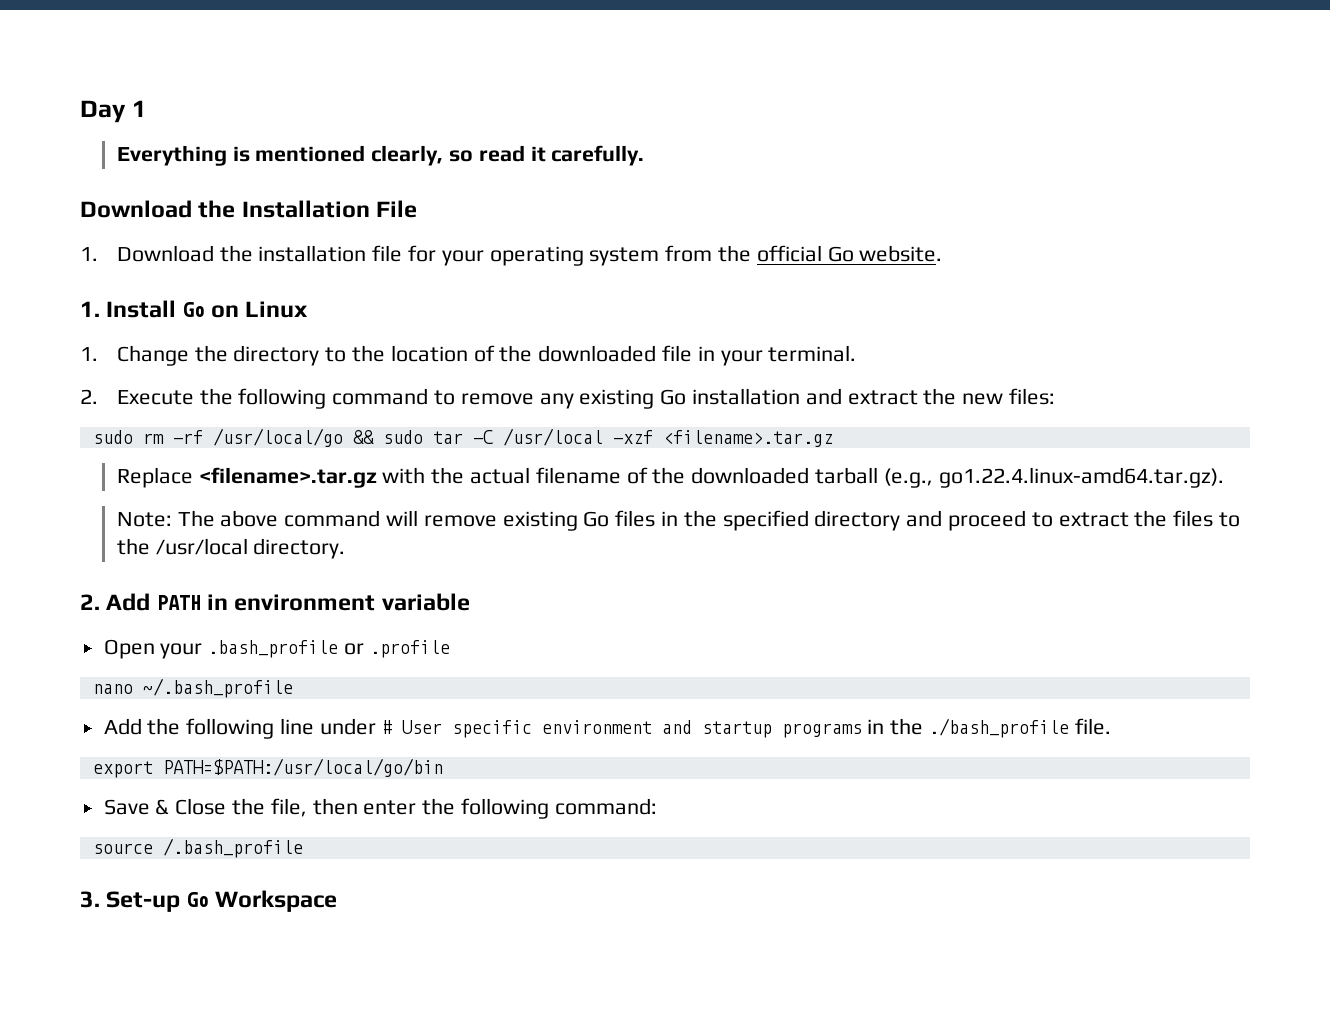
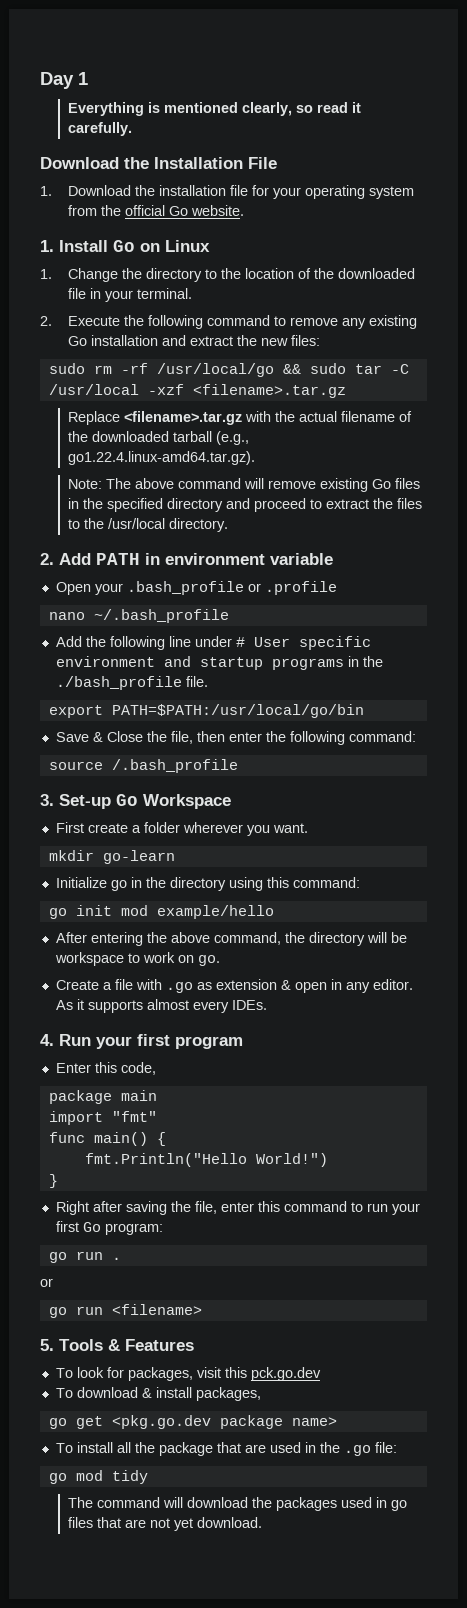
(338, 901) none -> [55,822,308,836] [48,850,175,864] [55,877,360,891] [48,905,274,919] [55,932,407,946] [54,952,220,966] [55,979,413,993] [55,999,267,1013] [40,1034,243,1049] [55,1062,156,1075] [48,1090,157,1104] [48,1111,157,1125] [48,1132,166,1146] [84,1153,328,1167] [48,1174,58,1188] [55,1201,420,1215] [55,1221,163,1235] [48,1251,121,1263] [40,1278,53,1287] [48,1304,202,1318] [40,1339,194,1351] [55,1367,321,1381] [55,1387,261,1401] [48,1415,337,1429] [55,1442,397,1456] [48,1470,148,1484] [68,1497,408,1511] [68,1517,263,1531] // First create a folder wherever you want. // mkdir go-learn // Initialize go in the directory using this command: // go init mod example/hello // After entering the above command, the directory will be workspace to work on go. // Create a file with .go as extension & open in any editor. As it supports almost every IDEs. // 4. Run your first program // Enter this code, // package main // import "fmt" // func main() { // fmt.Println("Hello World!") // } // Right after saving the file, enter this command to run your first Go program: // go run . // or // go run <filename> // 5. Tools & Features // To look for packages, visit this pck.go.dev // To download & install packages, // go get <pkg.go.dev package name> // To install all the package that are used in the .go file: // go mod tidy // The command will download the packages used in go files that are not yet download.

